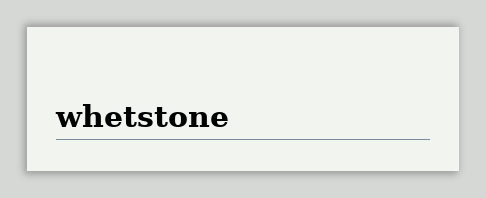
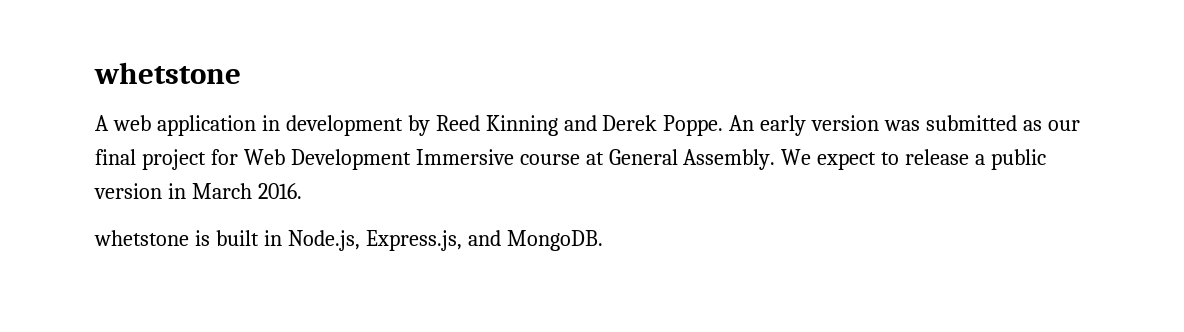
[55,104,229,127] whetstone -> [94,62,241,84] [95,115,1080,136] [95,149,1047,170] [94,183,302,199] [94,230,603,251] whetstone // A web application in development by Reed Kinning and Derek Poppe. An early version was submitted as our final project for Web Development Immersive course at General Assembly. We expect to release a public version in March 2016. // whetstone is built in Node.js, Express.js, and MongoDB.

